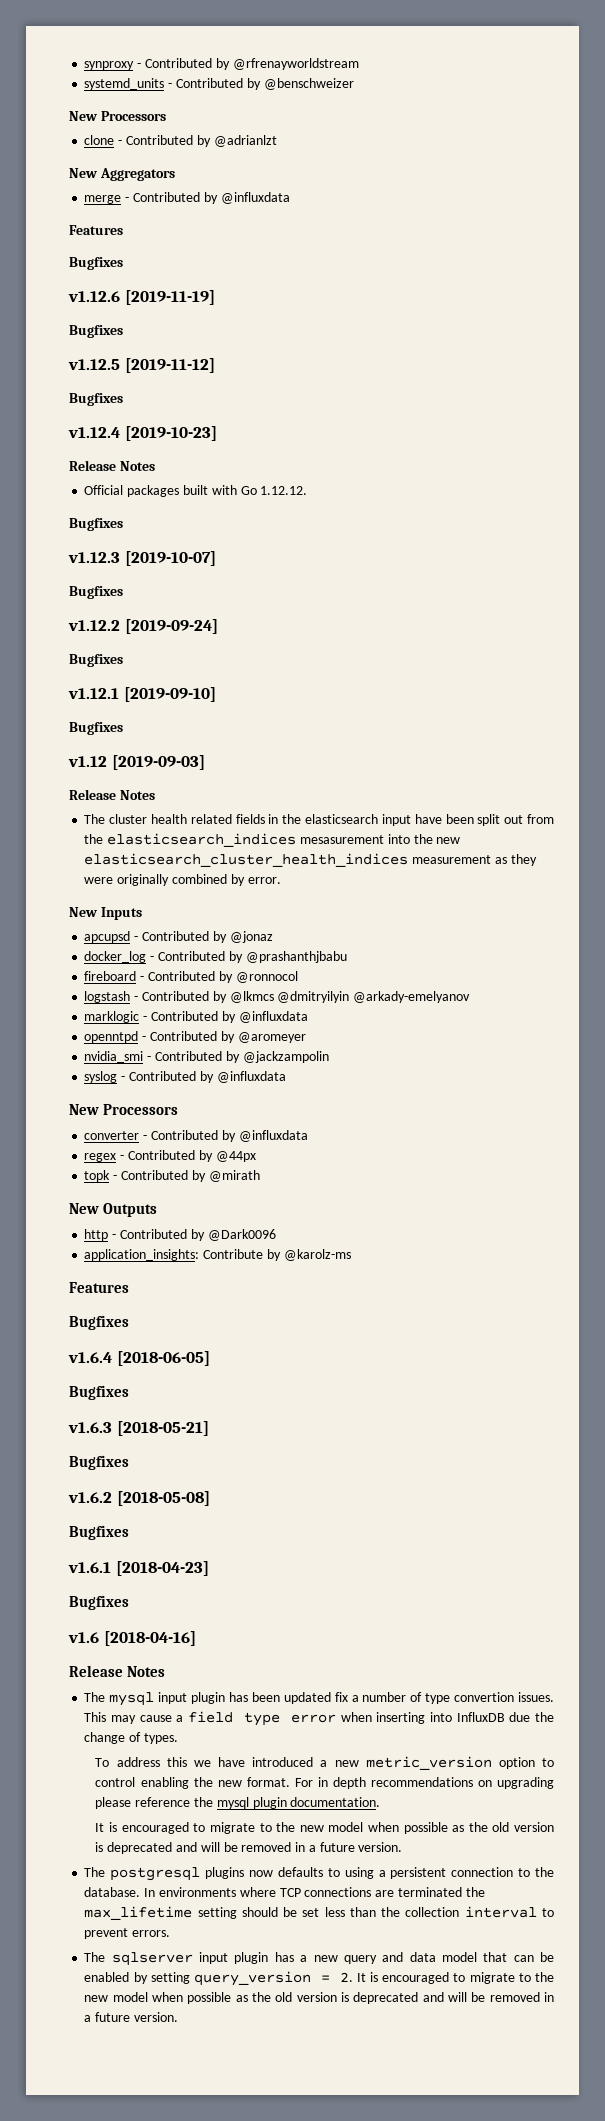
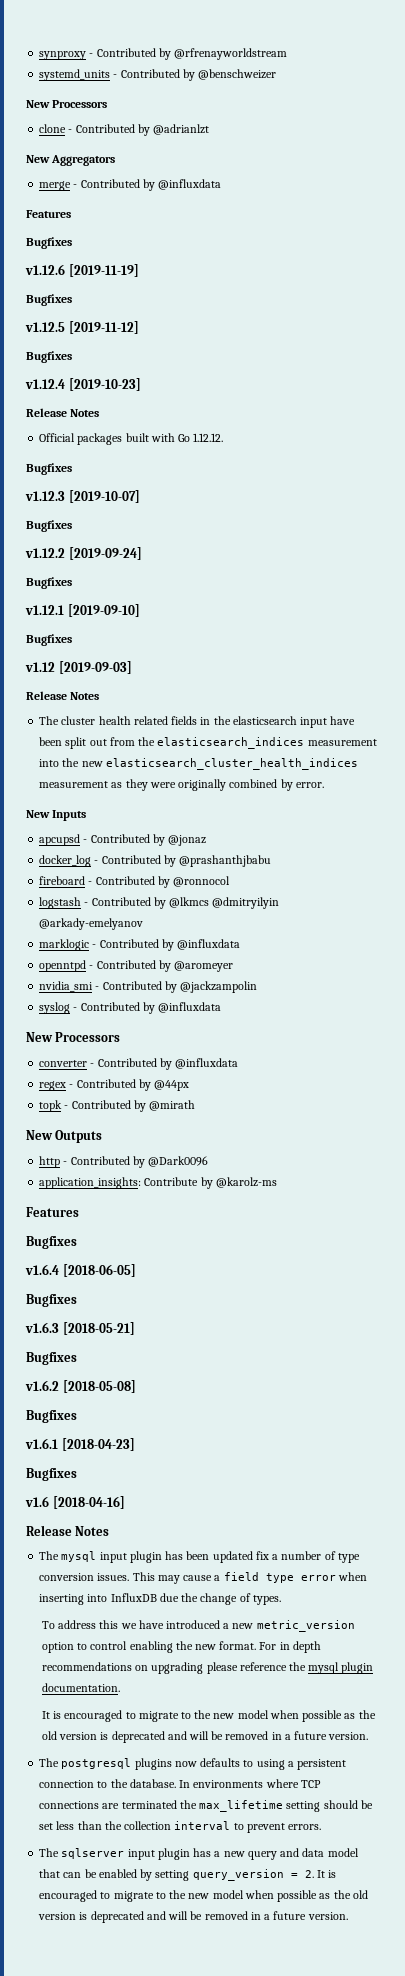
[299,835,384,844] mesasurement -> [307,739,377,746] measurement
[454,1692,515,1702] convertion -> [39,1573,95,1581] conversion

